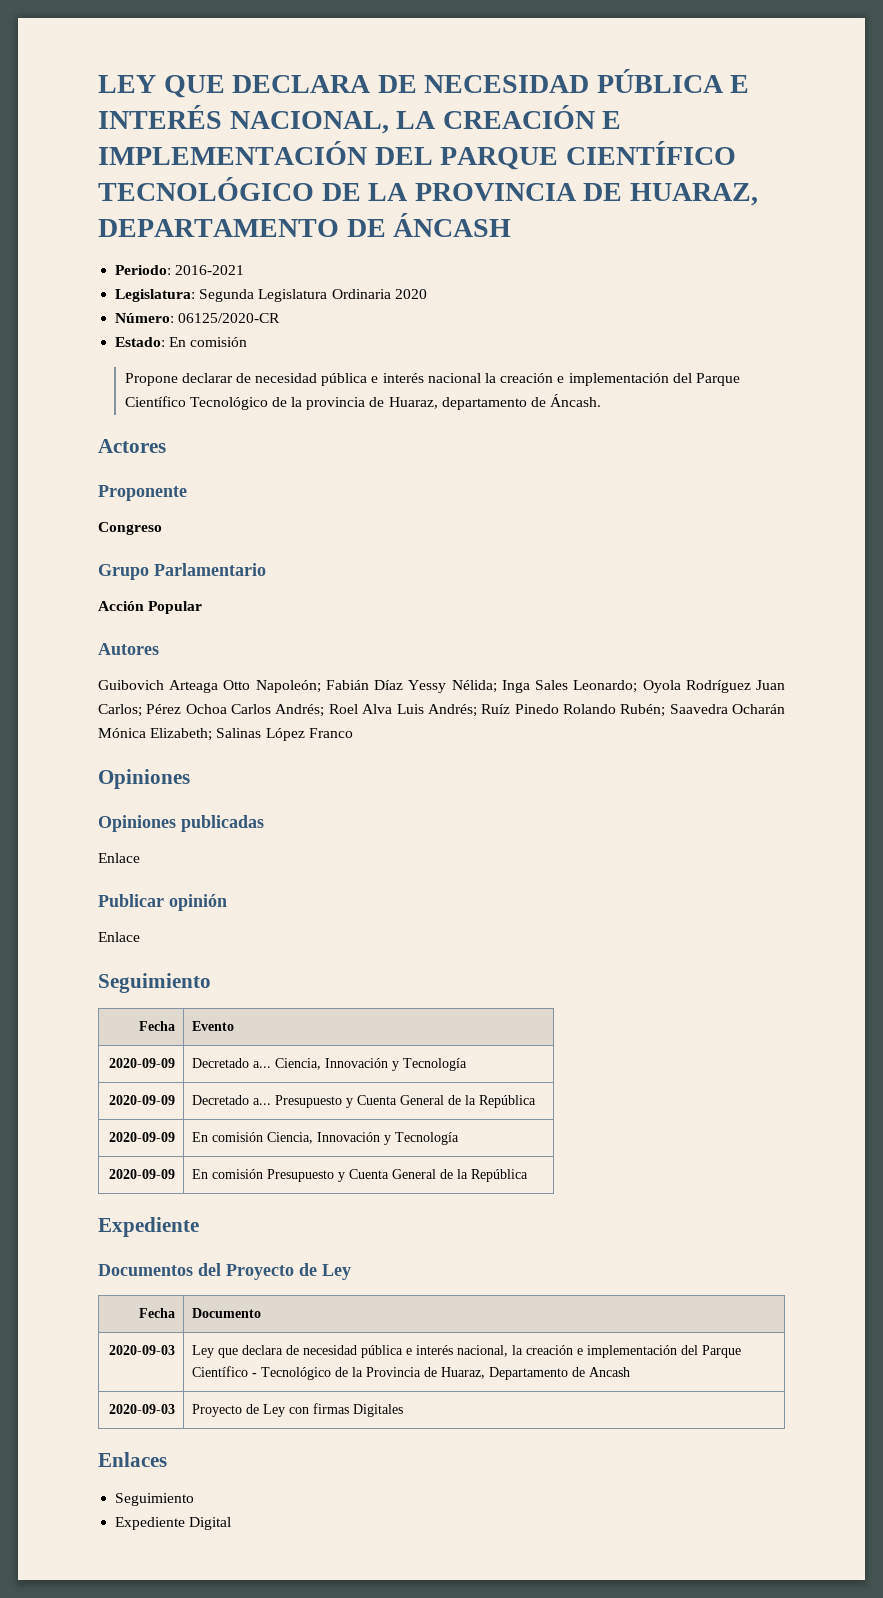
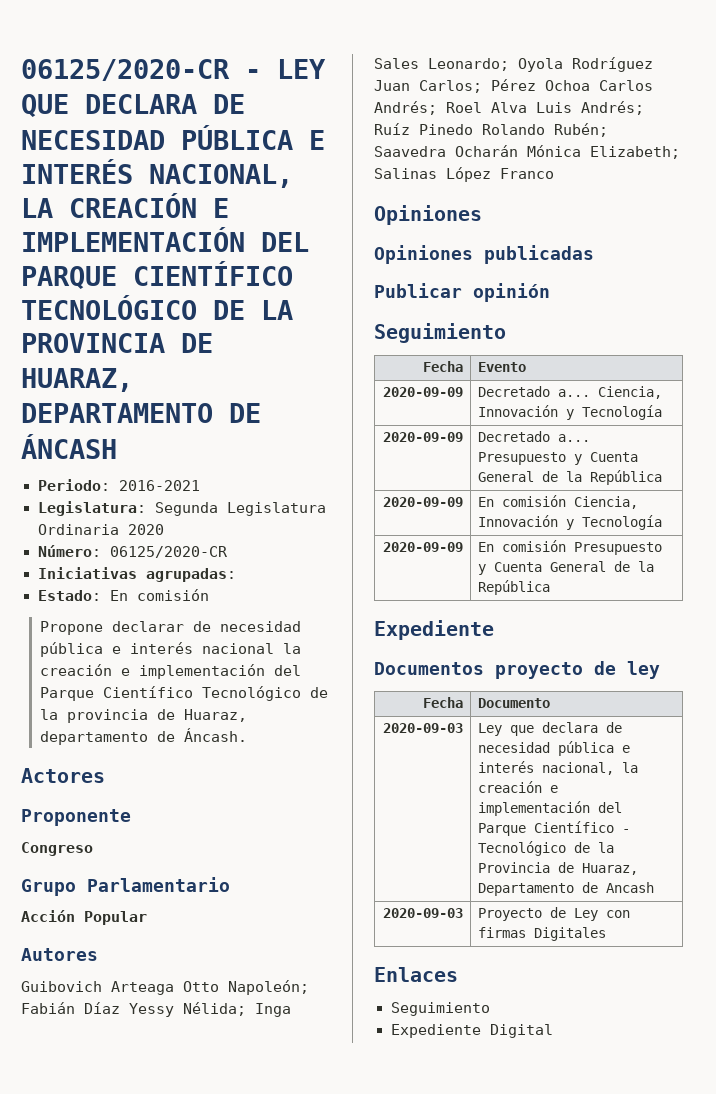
(98, 84) none -> [21,59,261,81] 06125/2020-CR -
(281, 318) none -> [37,567,236,582] // Iniciativas agrupadas:
[98,853,140,863] // Enlace -> (594, 254) none
[98,932,140,942] // Enlace -> (550, 292) none
[198,1263,351,1280] del Proyecto de Ley -> [495,661,660,679] proyecto de ley

